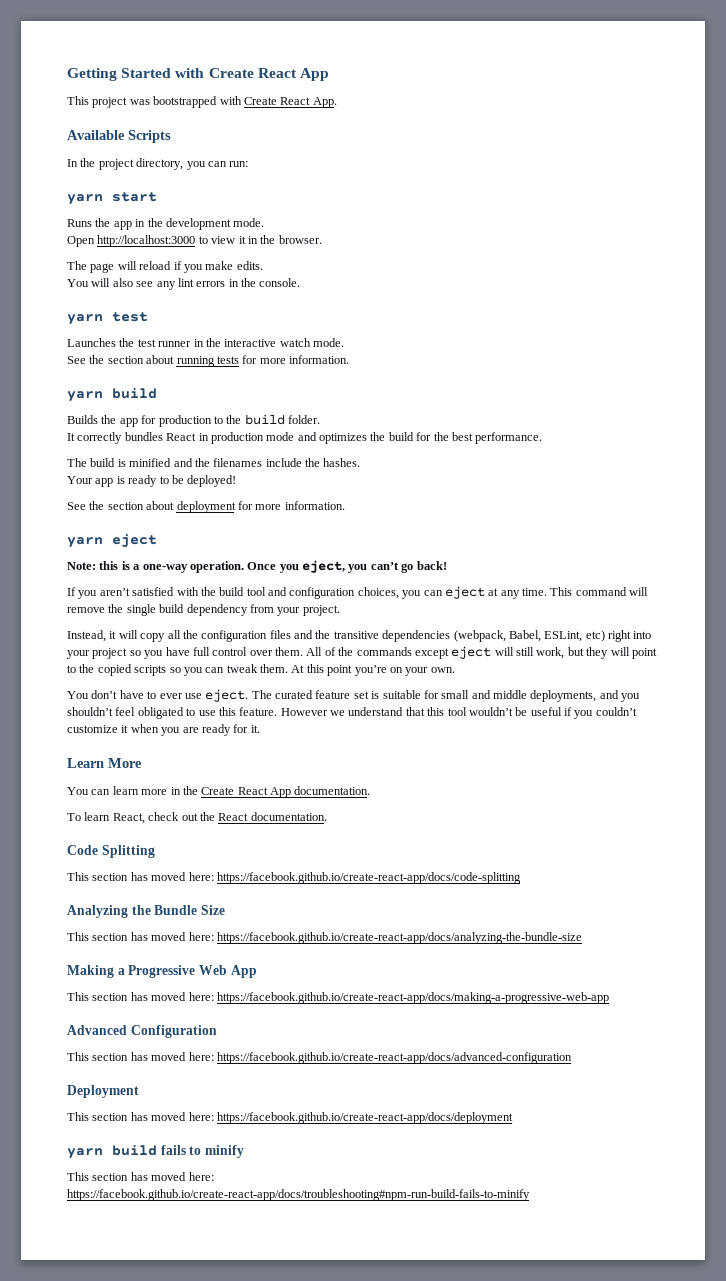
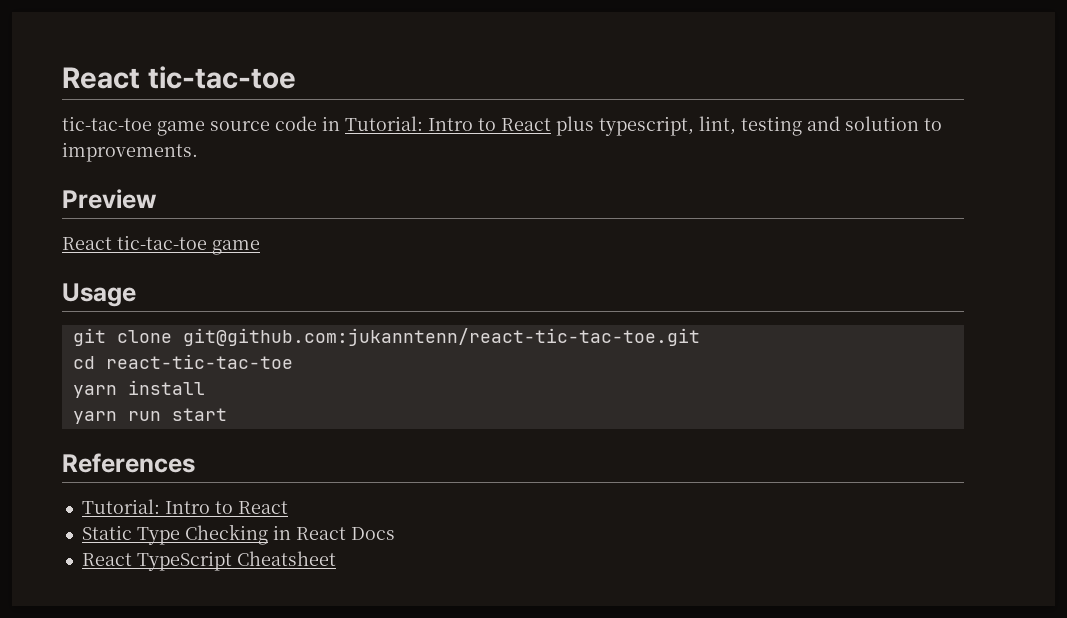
[67,68,329,81] [67,96,337,108] [67,130,171,143] [67,158,249,170] [67,192,157,205] [67,218,265,230] [67,235,322,247] [67,261,263,273] [67,278,301,290] [67,312,148,325] [67,338,344,347] [67,355,349,367] [67,388,157,402] [67,414,320,427] [67,432,543,444] [67,458,361,467] [67,475,237,487] [67,501,345,513] [67,534,157,548] [67,560,447,573] [67,586,649,599] [67,604,340,616] [67,630,652,642] [67,646,657,659] [67,664,455,676] [67,689,641,702] [67,707,637,719] [67,724,260,736] [67,758,142,768] [67,786,371,798] [67,812,327,824] [67,845,155,858] [67,872,521,884] [67,905,225,918] [67,932,582,944] [67,965,257,978] [67,992,609,1004] [67,1025,217,1038] [67,1052,572,1064] [67,1085,139,1098] [67,1112,513,1124] [67,1145,244,1159] [67,1172,214,1181] [67,1189,530,1201] Getting Started with Create React App // This project was bootstrapped with Create React App. // Available Scripts // In the project directory, you can run: // yarn start // Runs the app in the development mode. // Open http://localhost:3000 to view it in the browser. // The page will reload if you make edits. // You will also see any lint errors in the console. // yarn test // Launches the test runner in the interactive watch mode. // See the section about running tests for more information. // yarn build // Builds the app for production to the build folder. // It correctly bundles React in production mode and optimizes the build for the best performance. // The build is minified and the filenames include the hashes. // Your app is ready to be deployed! // See the section about deployment for more information. // yarn eject // Note: this is a one-way operation. Once you eject, you can’t go back! // If you aren’t satisfied with the build tool and configuration choices, you can eject at any time. This command will remove the single build dependency from your project. // Instead, it will copy all the configuration files and the transitive dependencies (webpack, Babel, ESLint, etc) right into your project so you have full control over them. All of the commands except eject will still work, but they will point to the copied scripts so you can tweak them. At this point you’re on your own. // You don’t have to ever use eject. The curated feature set is suitable for small and middle deployments, and you shouldn’t feel obligated to use this feature. However we understand that this tool wouldn’t be useful if you couldn’t customize it when you are ready for it. // Learn More // You can learn more in the Create React App documentation. // To learn React, check out the React documentation. // Code Splitting // This section has moved here: https://facebook.github.io/create-react-app/docs/code-splitting // Analyzing the Bundle Size // This section has moved here: https://facebook.github.io/create-react-app/docs/analyzing-the-bundle-size // Making a Progressive Web App // This section has moved here: https://facebook.github.io/create-react-app/docs/making-a-progressive-web-app // Advanced Configuration // This section has moved here: https://facebook.github.io/create-react-app/docs/advanced-configuration // Deployment // This section has moved here: https://facebook.github.io/create-react-app/docs/deployment // yarn build fails to minify // This section has moved here: https://facebook.github.io/create-react-app/docs/troubleshooting#npm-run-build-fails-to-minify -> [62,66,296,89] [62,116,942,136] [62,142,198,162] [62,189,157,209] [62,235,260,255] [62,283,136,307] [72,328,700,346] [72,354,293,369] [72,380,205,398] [72,408,227,424] [62,453,195,473] [81,499,288,514] [81,524,395,545] [81,551,336,571] React tic-tac-toe // tic-tac-toe game source code in Tutorial: Intro to React plus typescript, lint, testing and solution to improvements. // Preview // React tic-tac-toe game // Usage // git clone git@github.com:jukanntenn/react-tic-tac-toe.git // cd react-tic-tac-toe // yarn install // yarn run start // References // Tutorial: Intro to React // Static Type Checking in React Docs // React TypeScript Cheatsheet

